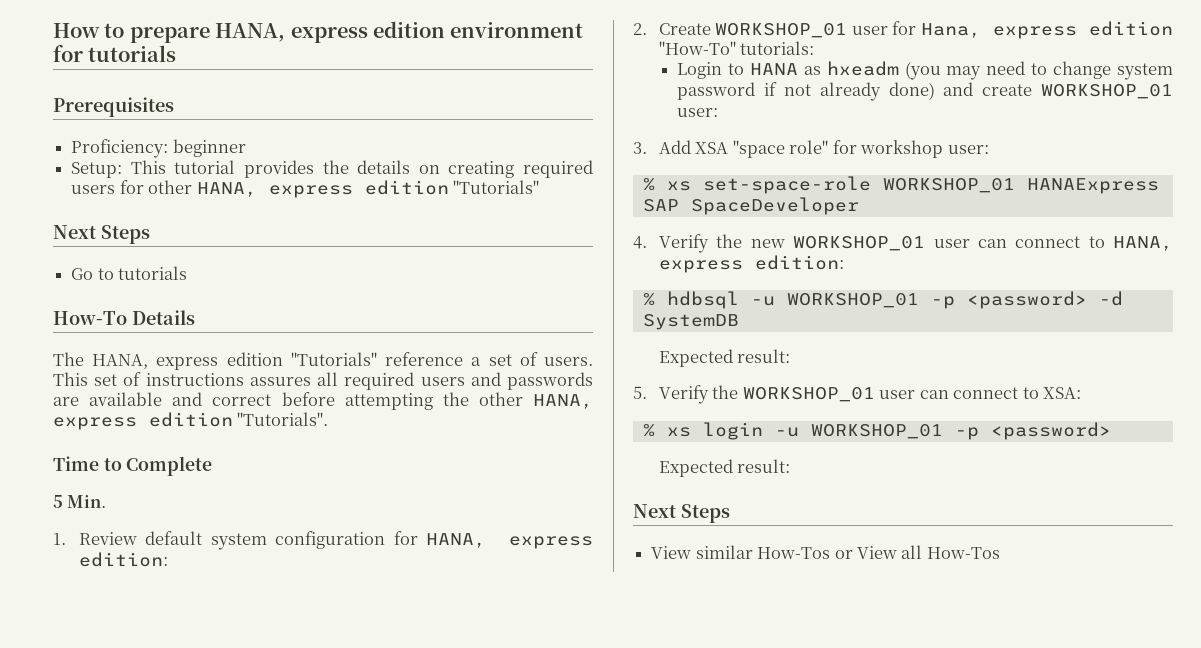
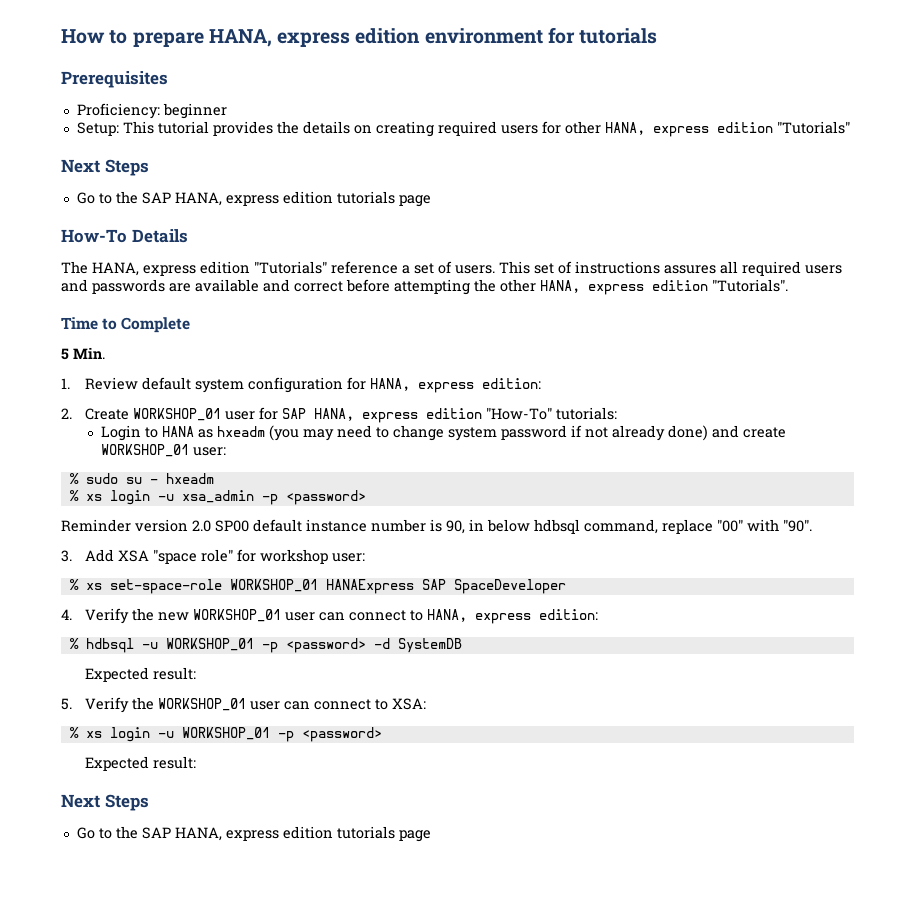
[118,266,188,280] tutorials -> [115,191,431,207] the SAP HANA, express edition tutorials page
[920,23,981,38] Hana, -> [282,408,355,421] SAP HANA,
(719, 112) none -> [69,473,214,484] [69,490,366,505] [61,519,812,534] // % sudo su - hxeadm // % xs login -u xsa_admin -p <password> // Reminder version 2.0 SP00 default instance number is 90, in below hdbsql command, replace "00" with "90".
[651,545,1000,559] View similar How-Tos or View all How-Tos -> [76,826,431,842] Go to the SAP HANA, express edition tutorials page

